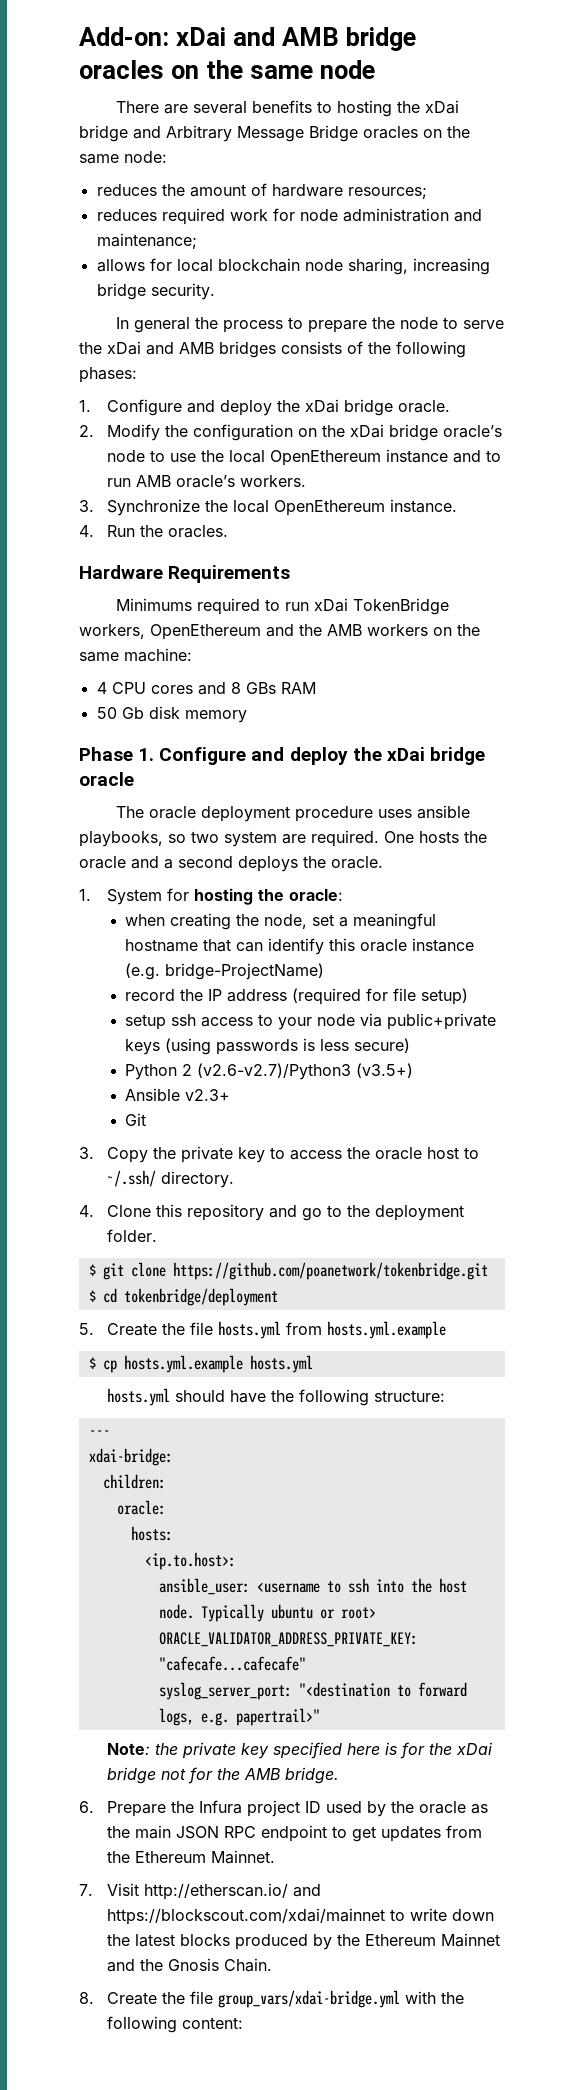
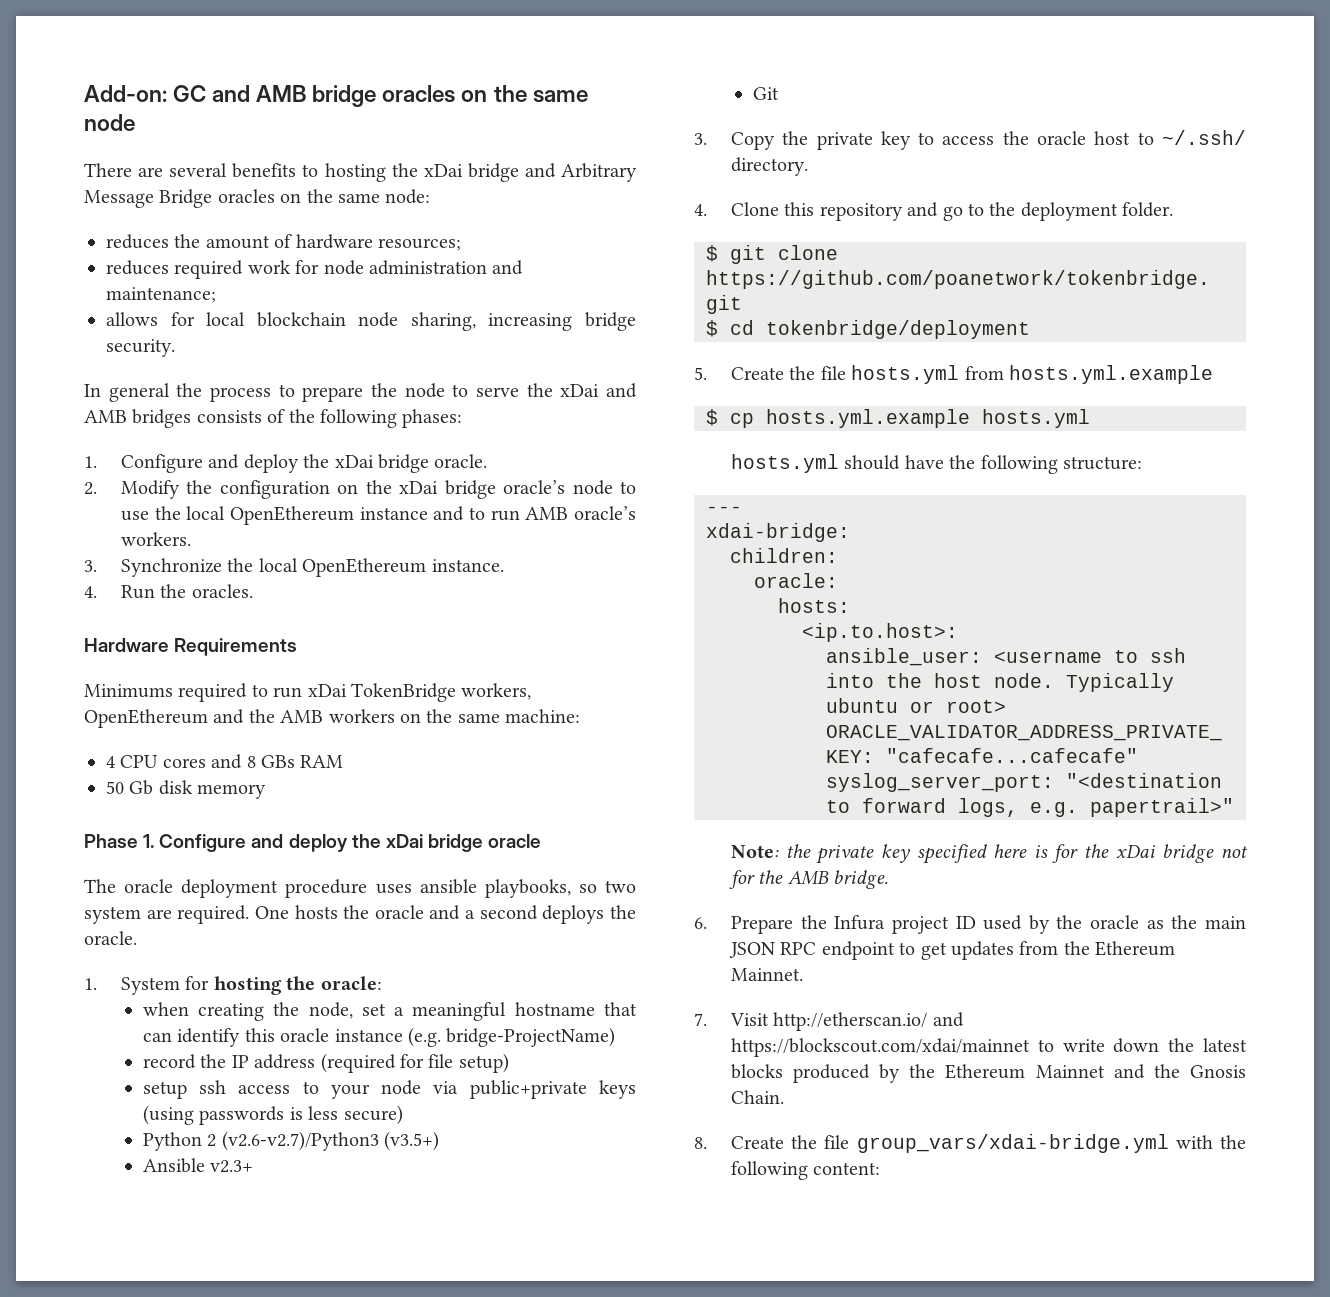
[175,27,226,46] xDai -> [173,85,207,102] GC

